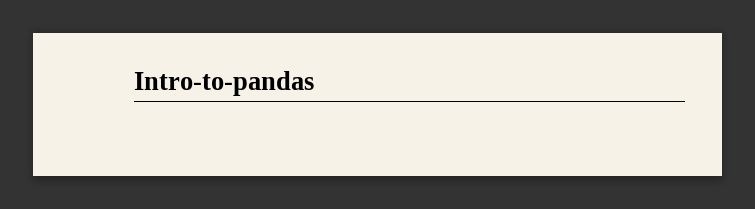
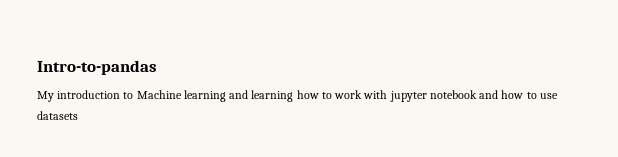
(314, 83) none -> [37,90,558,102] [37,111,78,120] // My introduction to Machine learning and learning how to work with jupyter notebook and how to use datasets

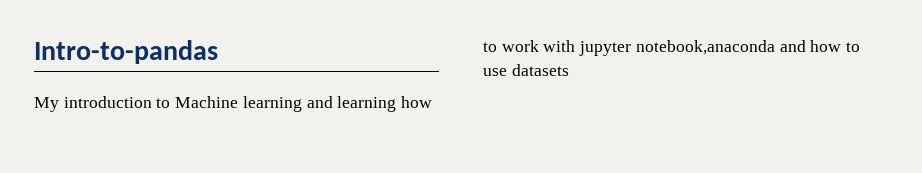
[429,90,477,99] notebook -> [635,40,775,55] notebook,anaconda

